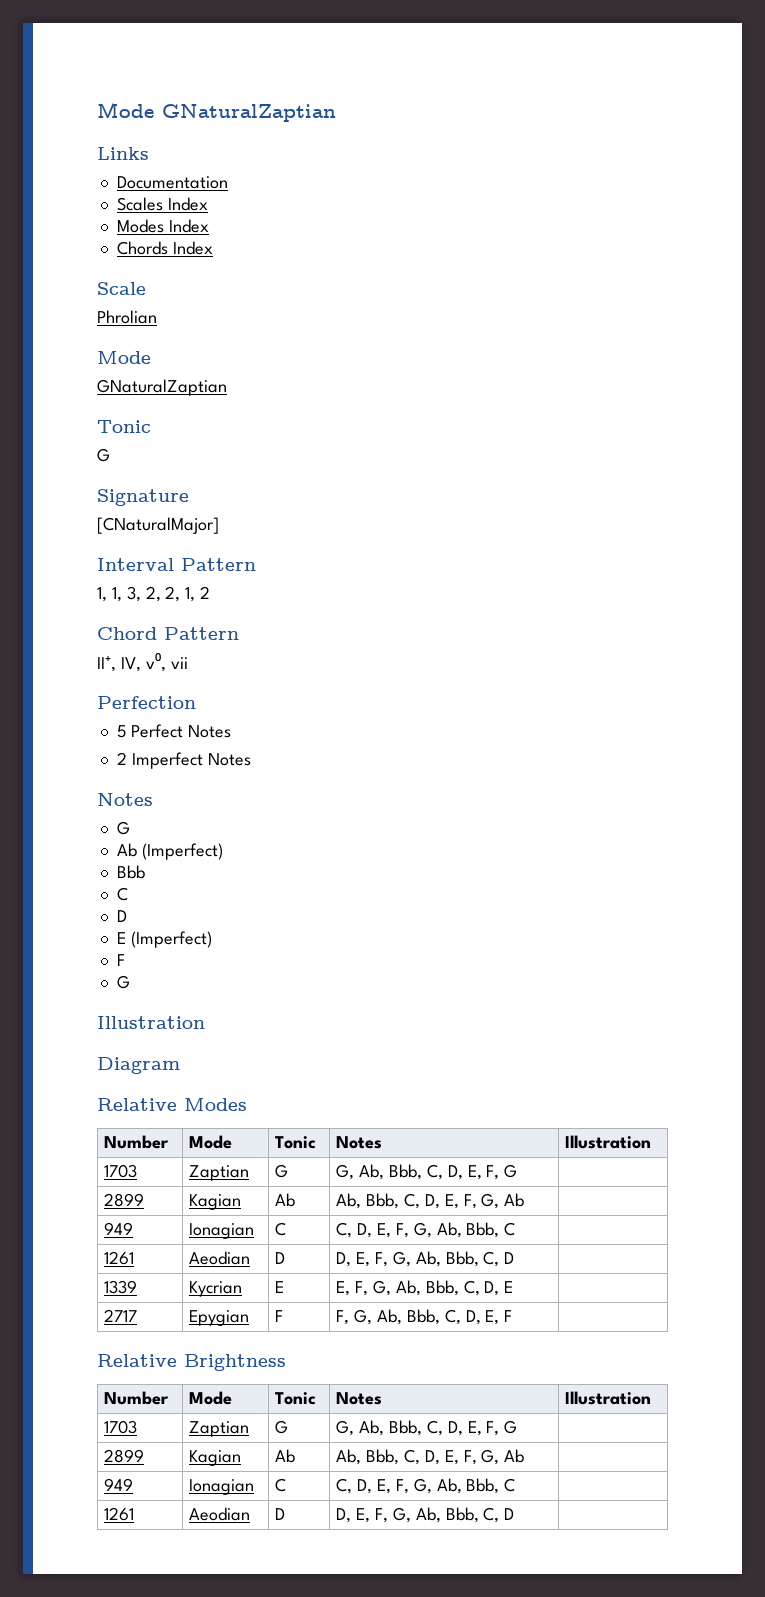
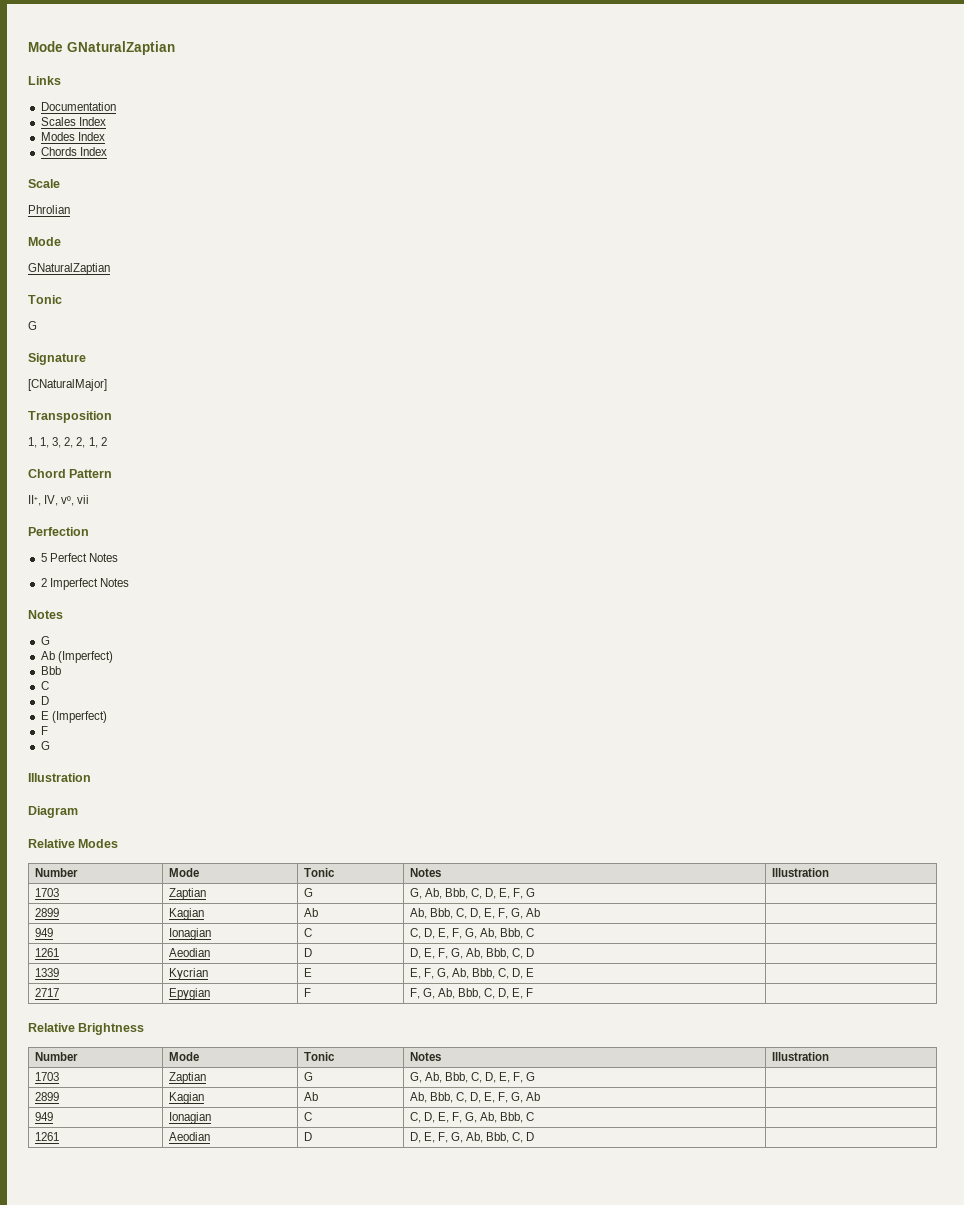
[97,558,256,571] Interval Pattern -> [28,411,112,423] Transposition

